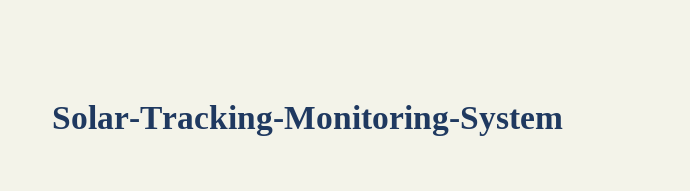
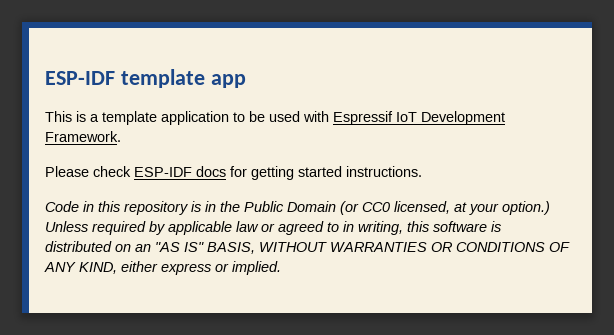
[52,105,563,136] Solar-Tracking-Monitoring-System -> [45,69,246,88] [45,111,505,125] [45,131,121,142] [45,166,422,180] [45,201,550,215] [45,221,501,235] [45,241,570,254] [44,261,281,275] ESP-IDF template app // This is a template application to be used with Espressif IoT Development Framework. // Please check ESP-IDF docs for getting started instructions. // Code in this repository is in the Public Domain (or CC0 licensed, at your option.) Unless required by applicable law or agreed to in writing, this software is distributed on an "AS IS" BASIS, WITHOUT WARRANTIES OR CONDITIONS OF ANY KIND, either express or implied.

